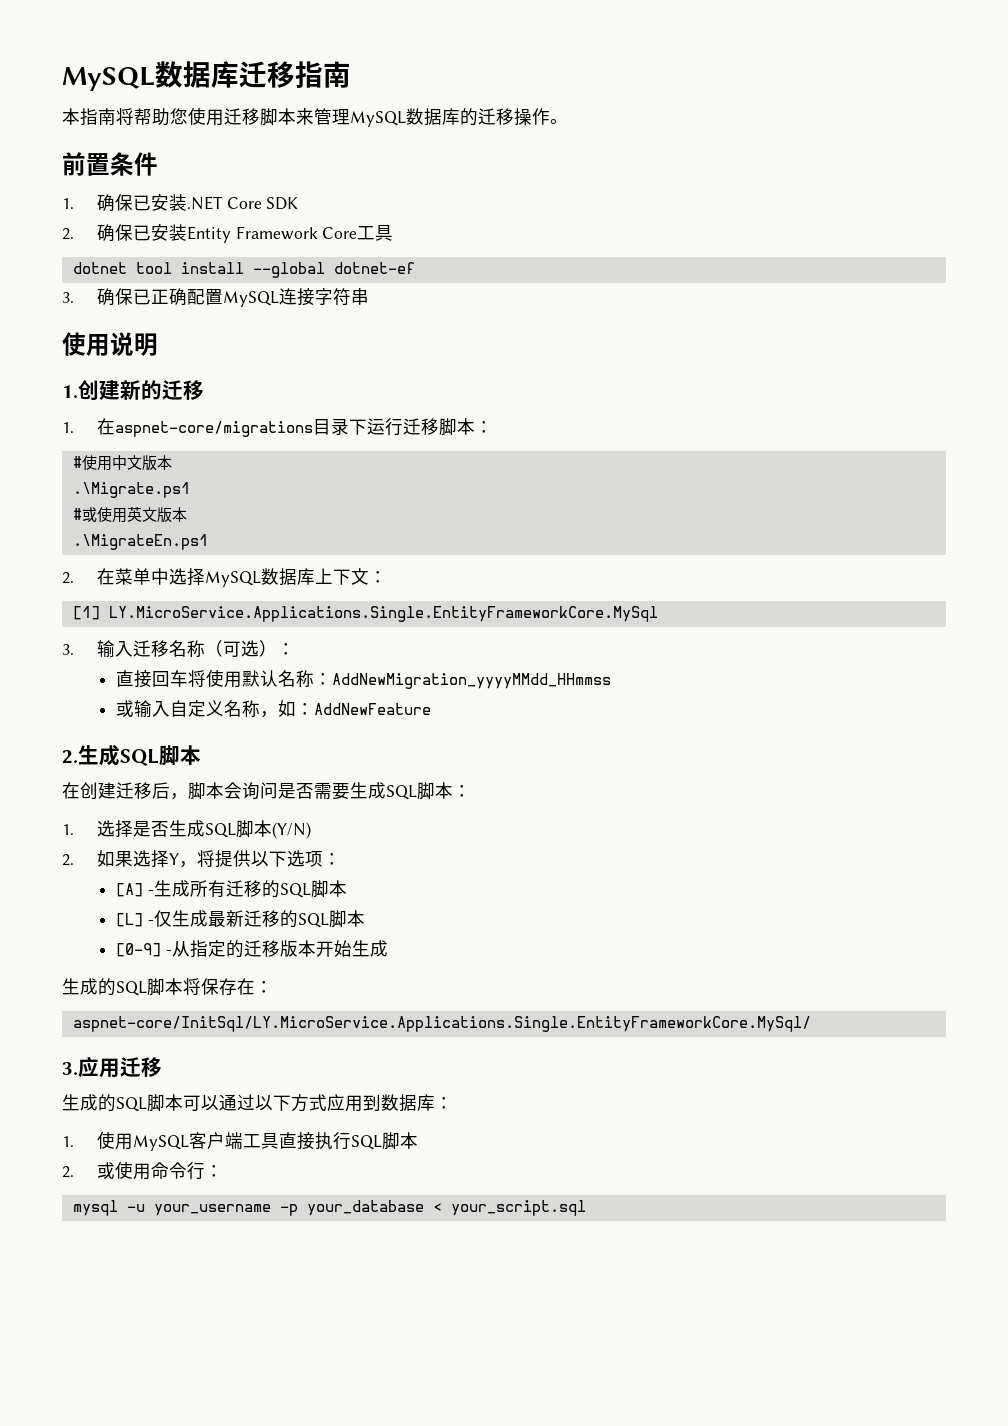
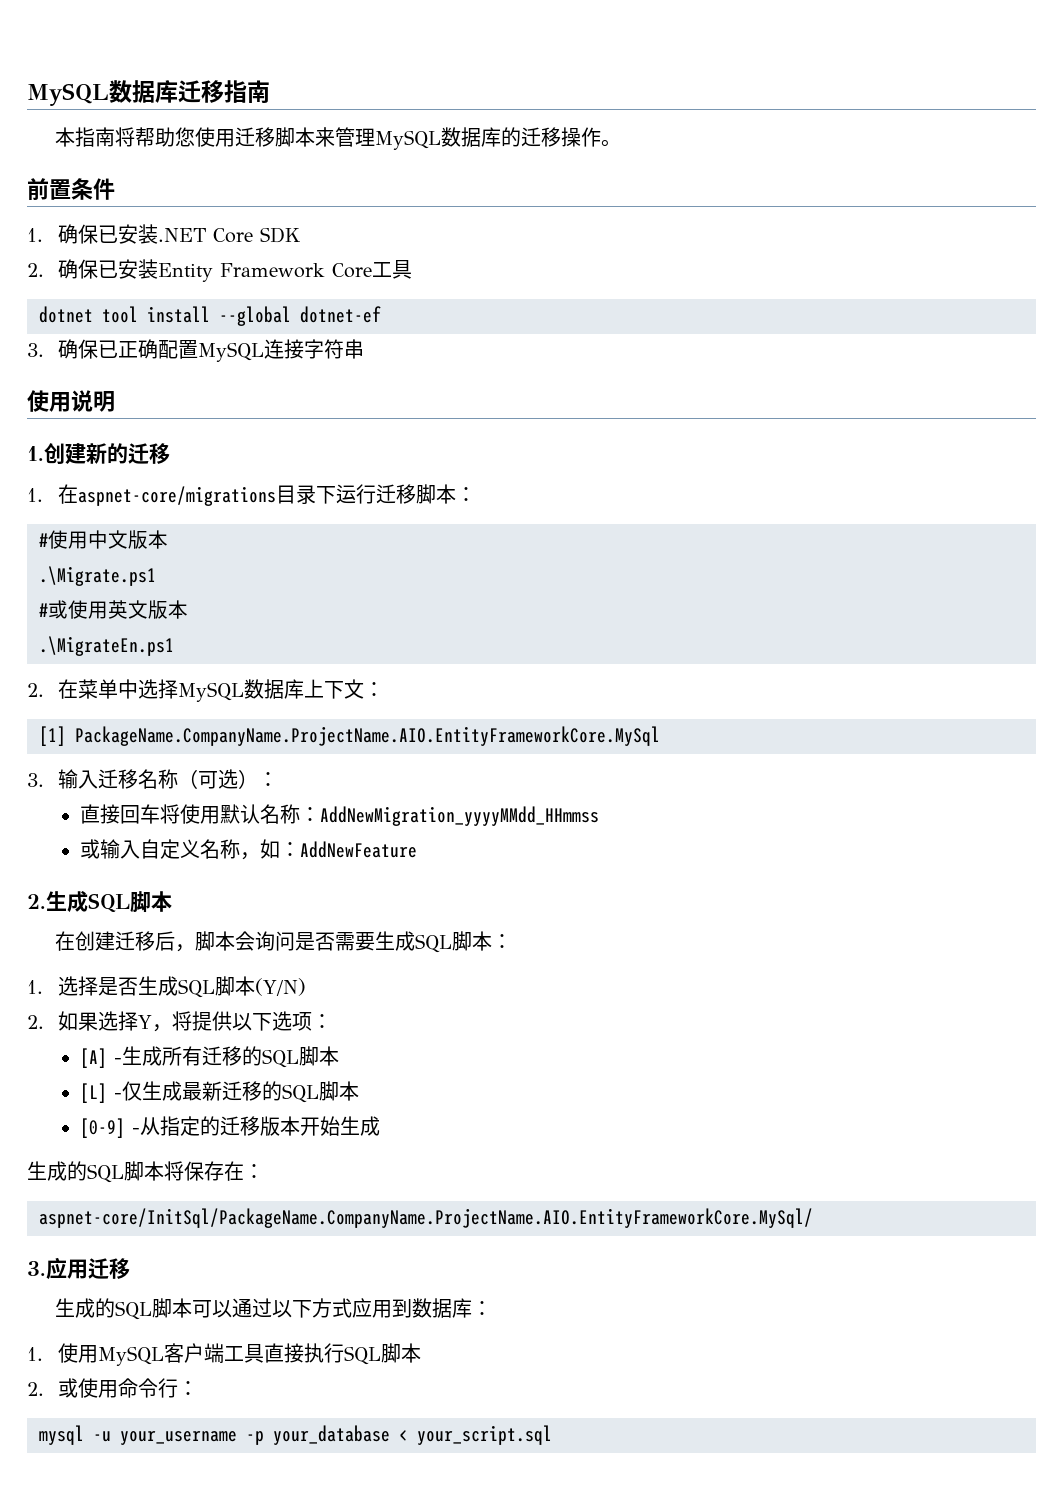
[108,606,658,622] LY.MicroService.Applications.Single.EntityFrameworkCore.MySql -> [75,726,660,746] PackageName.CompanyName.ProjectName.AIO.EntityFrameworkCore.MySql
[72,1016,811,1032] aspnet-core/InitSql/LY.MicroService.Applications.Single.EntityFrameworkCore.MySql/ -> [39,1208,813,1228] aspnet-core/InitSql/PackageName.CompanyName.ProjectName.AIO.EntityFrameworkCore.MySql/

